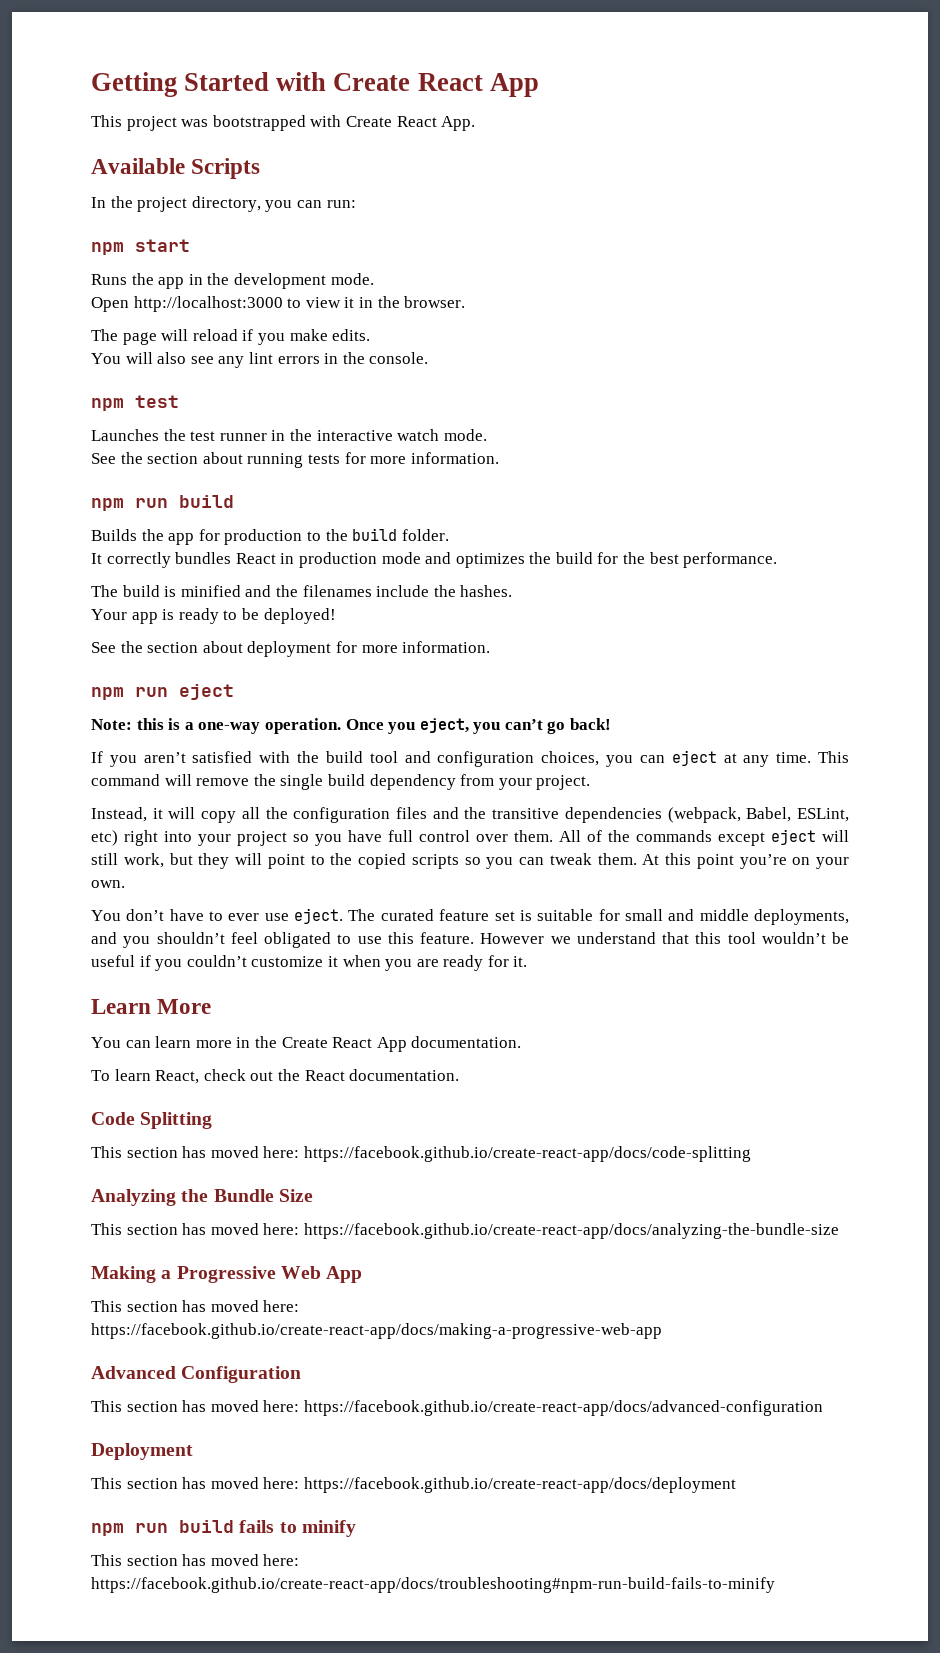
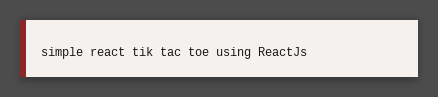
[91,72,539,97] [91,115,476,131] [91,158,261,179] [91,196,356,212] [91,239,190,255] [91,273,374,289] [91,296,466,312] [91,329,371,345] [91,352,429,368] [91,395,179,411] [91,429,487,441] [91,452,499,468] [91,495,234,511] [91,528,449,545] [91,552,778,568] [91,585,513,597] [91,608,336,624] [91,641,491,657] [91,684,234,700] [91,718,612,734] [91,750,850,767] [91,774,591,790] [91,807,849,823] [91,829,849,846] [91,853,849,869] [91,880,125,888] [91,908,850,925] [91,932,849,948] [91,955,528,971] [91,999,212,1014] [91,1036,522,1052] [91,1069,460,1084] [91,1112,213,1129] [91,1146,751,1162] [91,1189,313,1206] [91,1223,839,1239] [91,1266,363,1283] [91,1300,300,1312] [91,1323,662,1339] [91,1366,302,1383] [91,1400,823,1416] [91,1443,193,1460] [91,1477,736,1493] [91,1520,356,1537] [91,1554,300,1566] [91,1577,775,1593] Getting Started with Create React App // This project was bootstrapped with Create React App. // Available Scripts // In the project directory, you can run: // npm start // Runs the app in the development mode. // Open http://localhost:3000 to view it in the browser. // The page will reload if you make edits. // You will also see any lint errors in the console. // npm test // Launches the test runner in the interactive watch mode. // See the section about running tests for more information. // npm run build // Builds the app for production to the build folder. // It correctly bundles React in production mode and optimizes the build for the best performance. // The build is minified and the filenames include the hashes. // Your app is ready to be deployed! // See the section about deployment for more information. // npm run eject // Note: this is a one-way operation. Once you eject, you can’t go back! // If you aren’t satisfied with the build tool and configuration choices, you can eject at any time. This command will remove the single build dependency from your project. // Instead, it will copy all the configuration files and the transitive dependencies (webpack, Babel, ESLint, etc) right into your project so you have full control over them. All of the commands except eject will still work, but they will point to the copied scripts so you can tweak them. At this point you’re on your own. // You don’t have to ever use eject. The curated feature set is suitable for small and middle deployments, and you shouldn’t feel obligated to use this feature. However we understand that this tool wouldn’t be useful if you couldn’t customize it when you are ready for it. // Learn More // You can learn more in the Create React App documentation. // To learn React, check out the React documentation. // Code Splitting // This section has moved here: https://facebook.github.io/create-react-app/docs/code-splitting // Analyzing the Bundle Size // This section has moved here: https://facebook.github.io/create-react-app/docs/analyzing-the-bundle-size // Making a Progressive Web App // This section has moved here: https://facebook.github.io/create-react-app/docs/making-a-progressive-web-app // Advanced Configuration // This section has moved here: https://facebook.github.io/create-react-app/docs/advanced-configuration // Deployment // This section has moved here: https://facebook.github.io/create-react-app/docs/deployment // npm run build fails to minify // This section has moved here: https://facebook.github.io/create-react-app/docs/troubleshooting#npm-run-build-fails-to-minify -> [41,47,307,59] simple react tik tac toe using ReactJs

